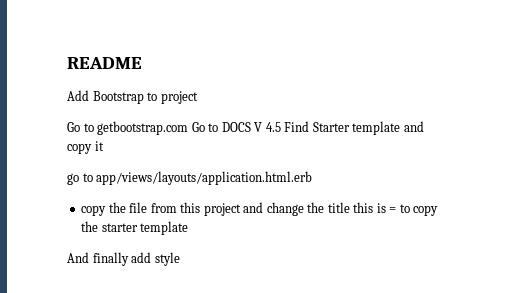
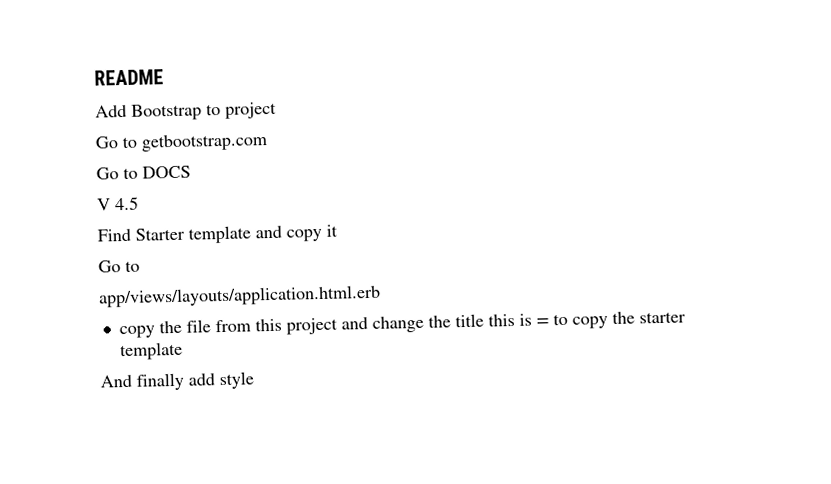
(189, 128) none -> (268, 142) //
(251, 127) none -> (191, 172) //
(281, 127) none -> (139, 203) //
[67,173,93,185] go to -> [98,260,140,273] Go to //

